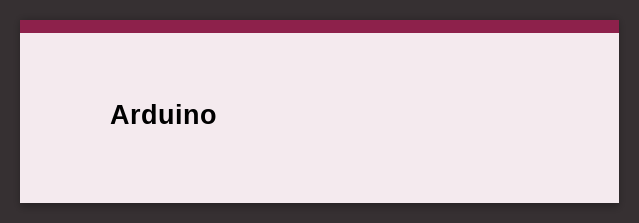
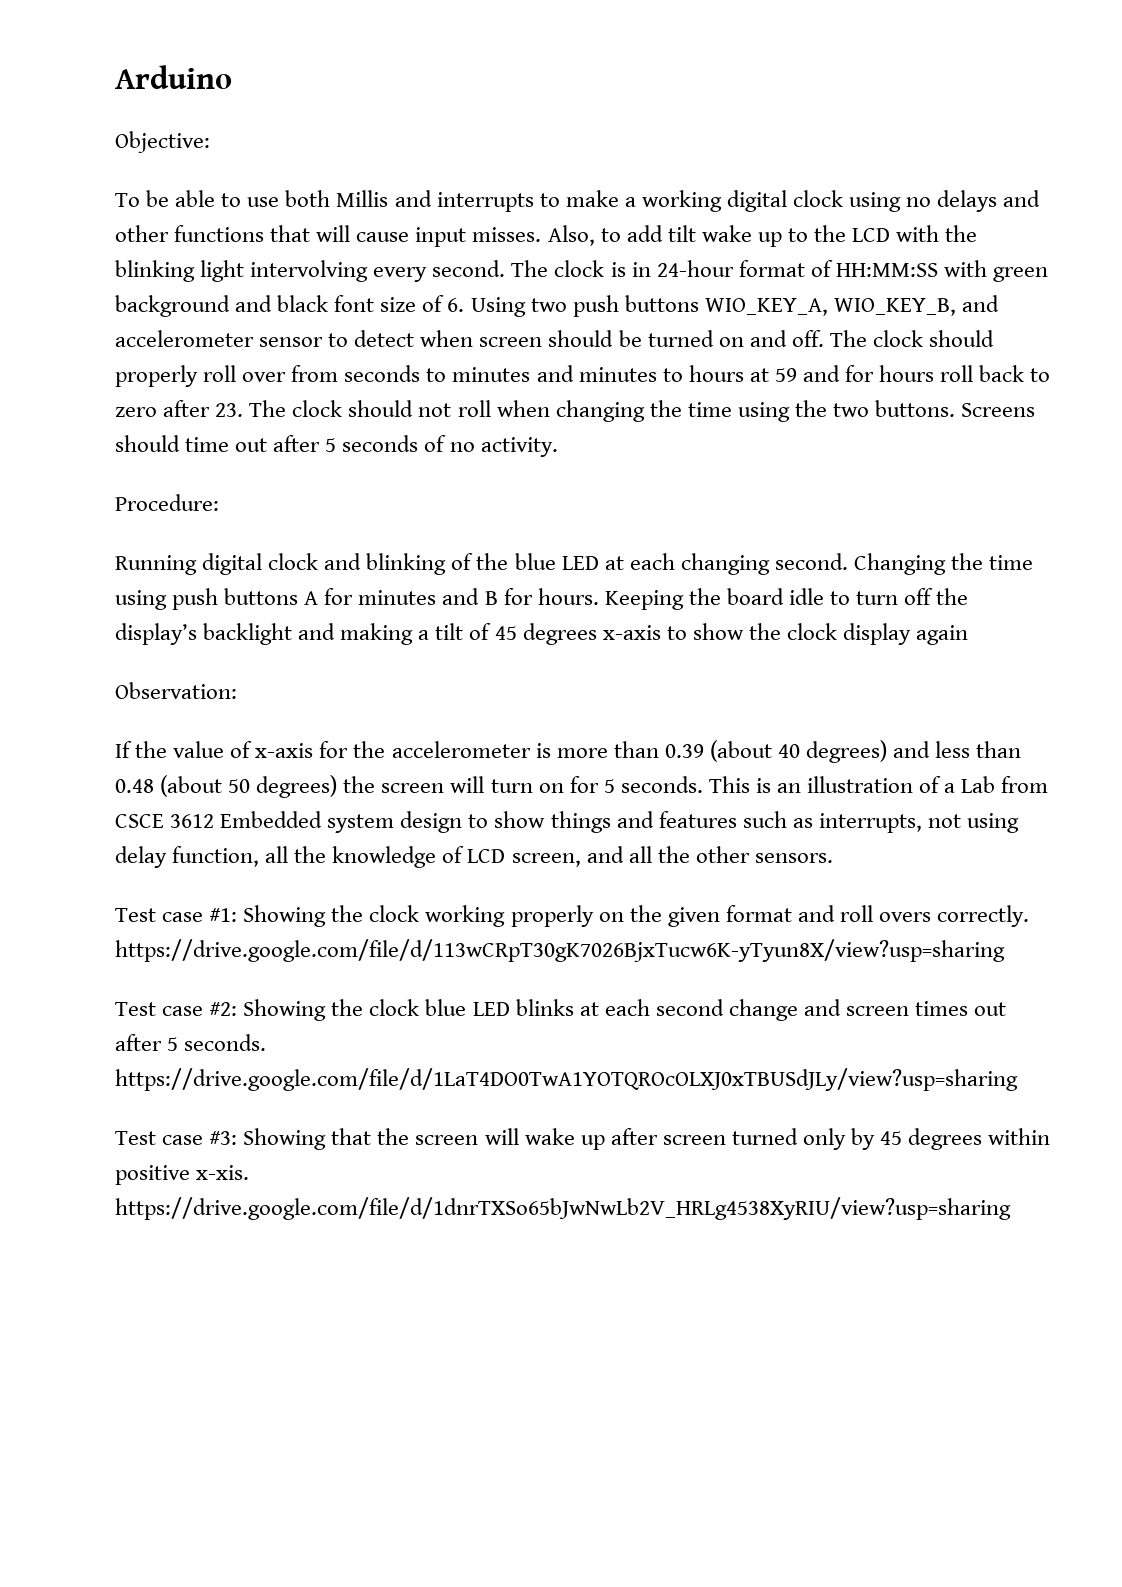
(217, 114) none -> [115,131,210,153] [115,190,1041,212] [115,225,978,247] [115,260,1049,282] [115,295,999,317] [115,330,995,347] [115,365,1051,387] [115,400,1036,422] [115,435,558,457] [115,494,219,511] [115,553,1034,575] [115,588,969,610] [115,623,969,645] [115,682,237,699] [115,740,1022,763] [115,775,1049,798] [115,811,1020,833] [115,846,833,868] [115,905,1030,927] [115,939,1005,962] [115,999,1007,1021] [115,1034,267,1051] [115,1068,1018,1091] [115,1128,1051,1150] [115,1165,250,1185] [115,1197,1011,1220] // Objective: // To be able to use both Millis and interrupts to make a working digital clock using no delays and other functions that will cause input misses. Also, to add tilt wake up to the LCD with the blinking light intervolving every second. The clock is in 24-hour format of HH:MM:SS with green background and black font size of 6. Using two push buttons WIO_KEY_A, WIO_KEY_B, and accelerometer sensor to detect when screen should be turned on and off. The clock should properly roll over from seconds to minutes and minutes to hours at 59 and for hours roll back to zero after 23. The clock should not roll when changing the time using the two buttons. Screens should time out after 5 seconds of no activity. // Procedure: // Running digital clock and blinking of the blue LED at each changing second. Changing the time using push buttons A for minutes and B for hours. Keeping the board idle to turn off the display’s backlight and making a tilt of 45 degrees x-axis to show the clock display again // Observation: // If the value of x-axis for the accelerometer is more than 0.39 (about 40 degrees) and less than 0.48 (about 50 degrees) the screen will turn on for 5 seconds. This is an illustration of a Lab from CSCE 3612 Embedded system design to show things and features such as interrupts, not using delay function, all the knowledge of LCD screen, and all the other sensors. // Test case #1: Showing the clock working properly on the given format and roll overs correctly. https://drive.google.com/file/d/113wCRpT30gK7026BjxTucw6K-yTyun8X/view?usp=sharing // Test case #2: Showing the clock blue LED blinks at each second change and screen times out after 5 seconds. https://drive.google.com/file/d/1LaT4DO0TwA1YOTQROcOLXJ0xTBUSdJLy/view?usp=sharing // Test case #3: Showing that the screen will wake up after screen turned only by 45 degrees within positive x-xis. https://drive.google.com/file/d/1dnrTXSo65bJwNwLb2V_HRLg4538XyRIU/view?usp=sharing

